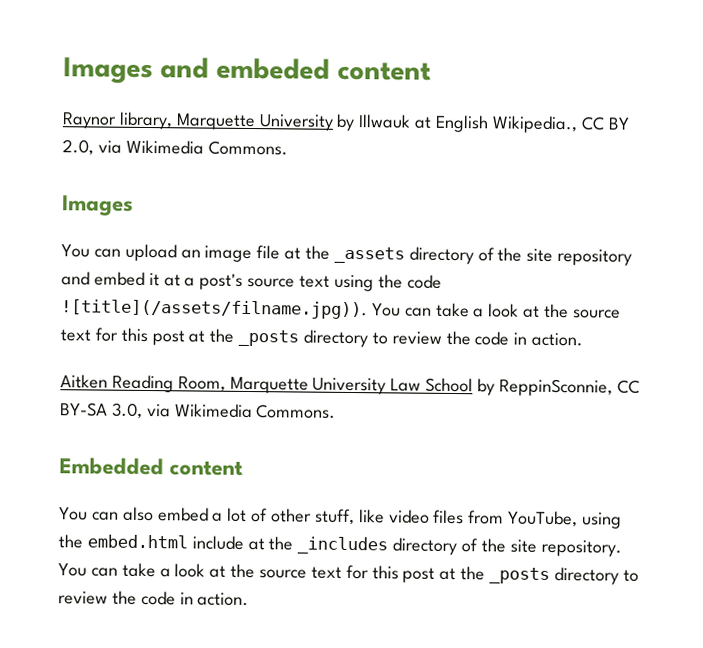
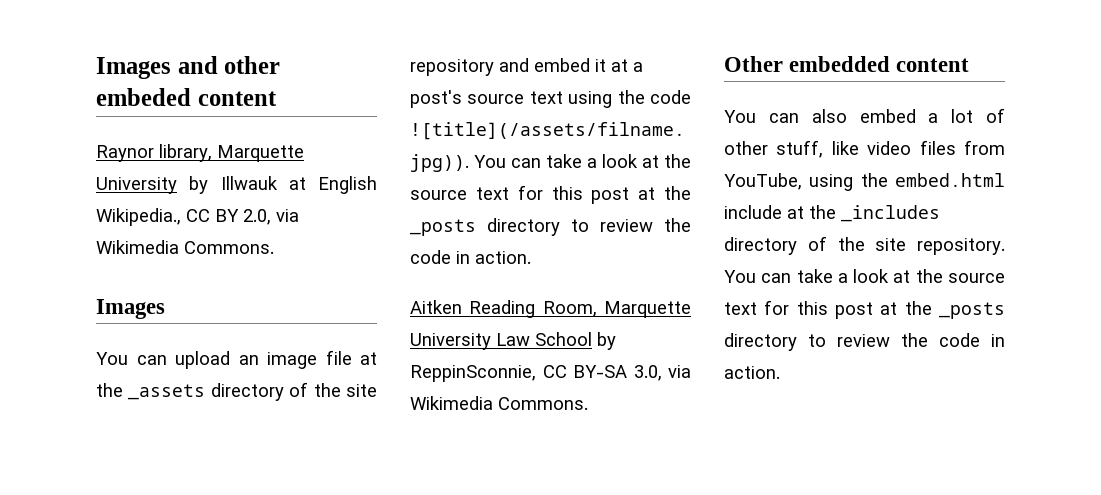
(209, 68) none -> [224,56,281,74] other
[59,457,164,476] Embedded -> [724,56,891,72] Other embedded

